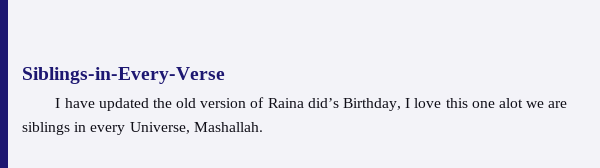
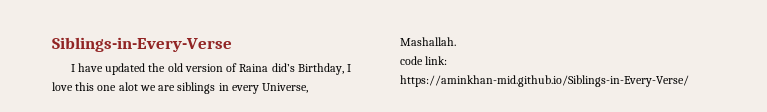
(263, 127) none -> [400,56,448,65] [400,75,689,87] // code link: https://aminkhan-mid.github.io/Siblings-in-Every-Verse/

